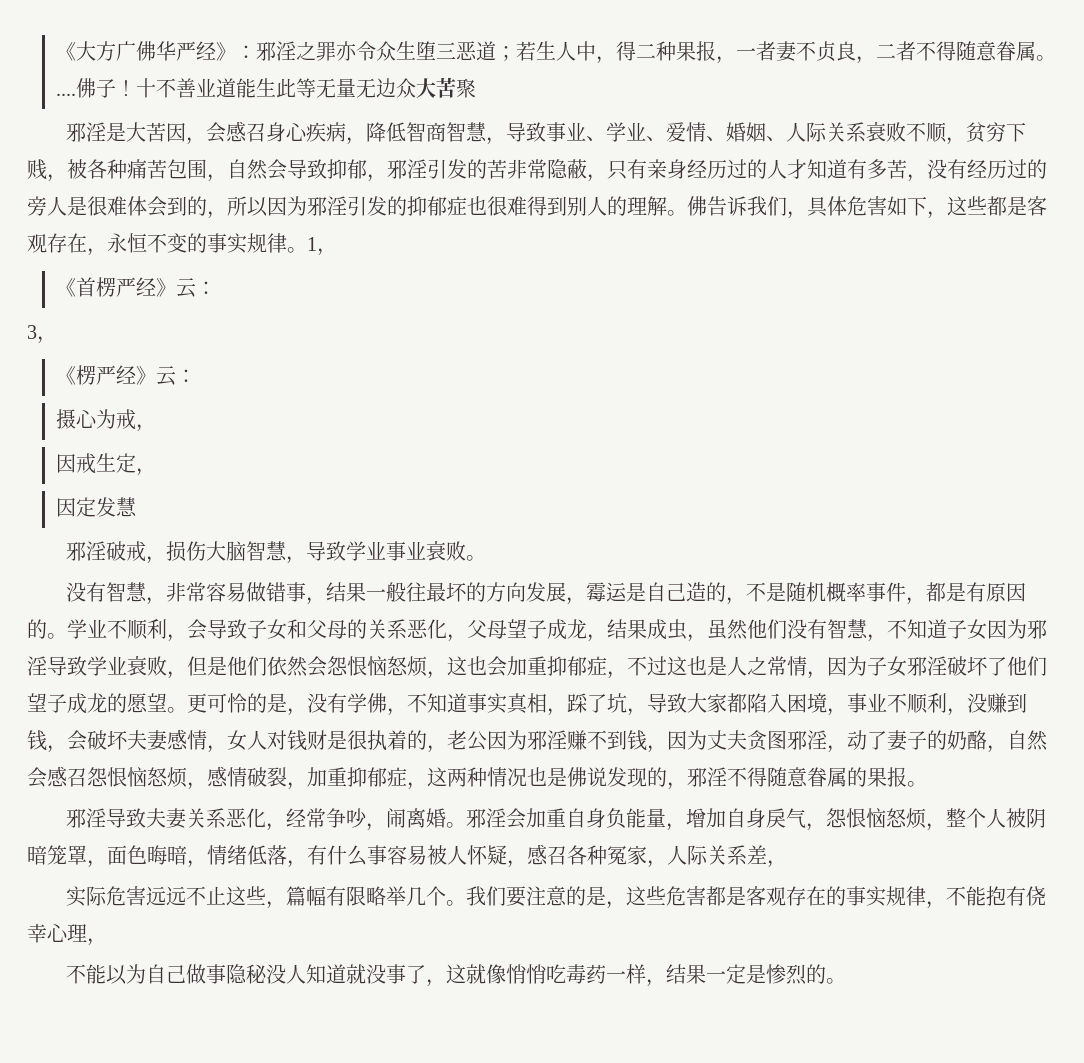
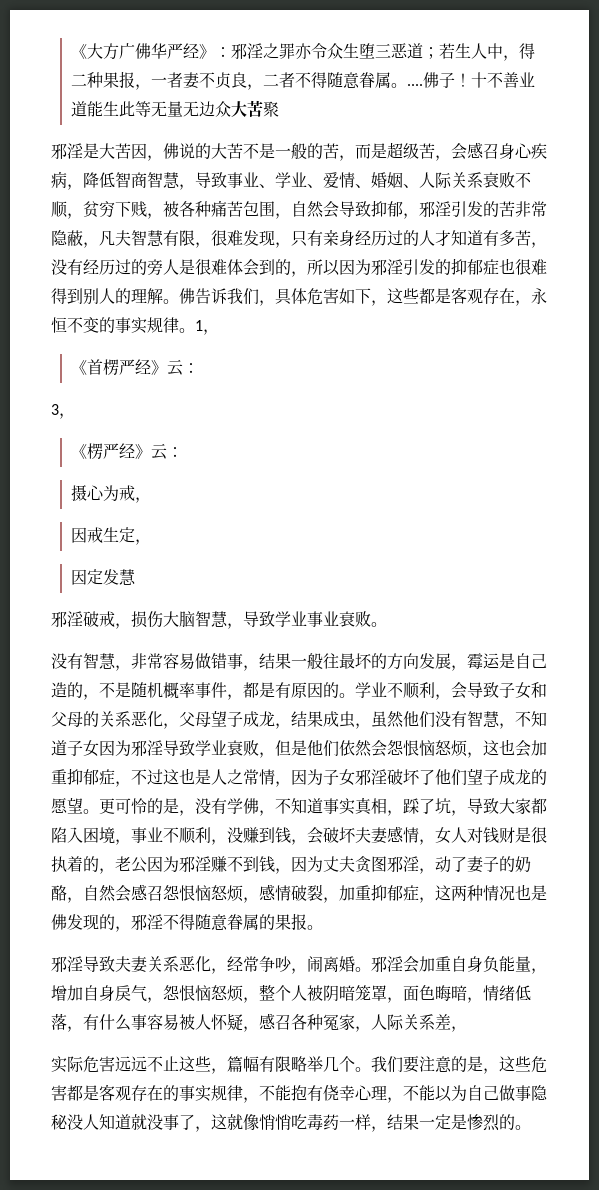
(206, 141) none -> [163,142,451,161] 佛说的大苦不是一般的苦，而是超级苦，
(607, 178) none -> [99,230,291,248] 凡夫智慧有限，很难发现，
[587,767,607,787] 说 -> (67, 922) none
(107, 942) // -> (403, 1100) none

